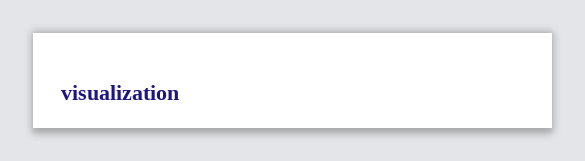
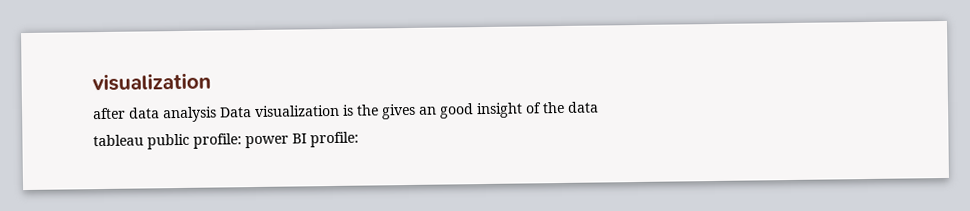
[61,85,179,100] visualization -> [92,72,211,92] [93,101,599,123] [93,131,359,150] visualization // after data analysis Data visualization is the gives an good insight of the data // tableau public profile: power BI profile:

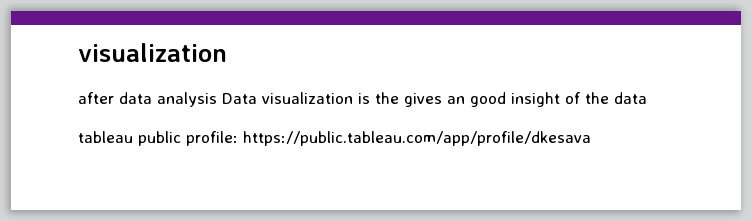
[245,131,359,149] power BI profile: -> [243,131,591,146] https://public.tableau.com/app/profile/dkesava

